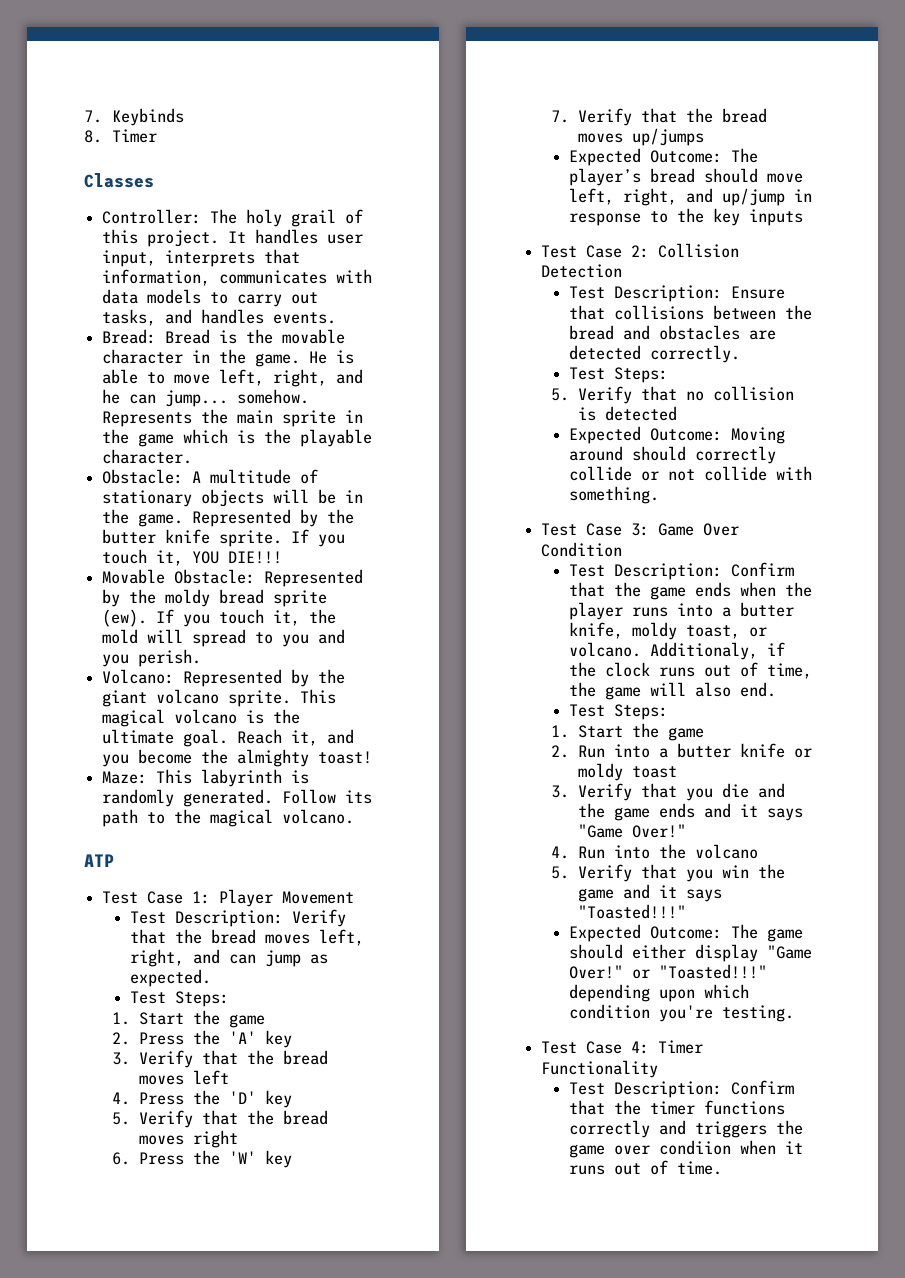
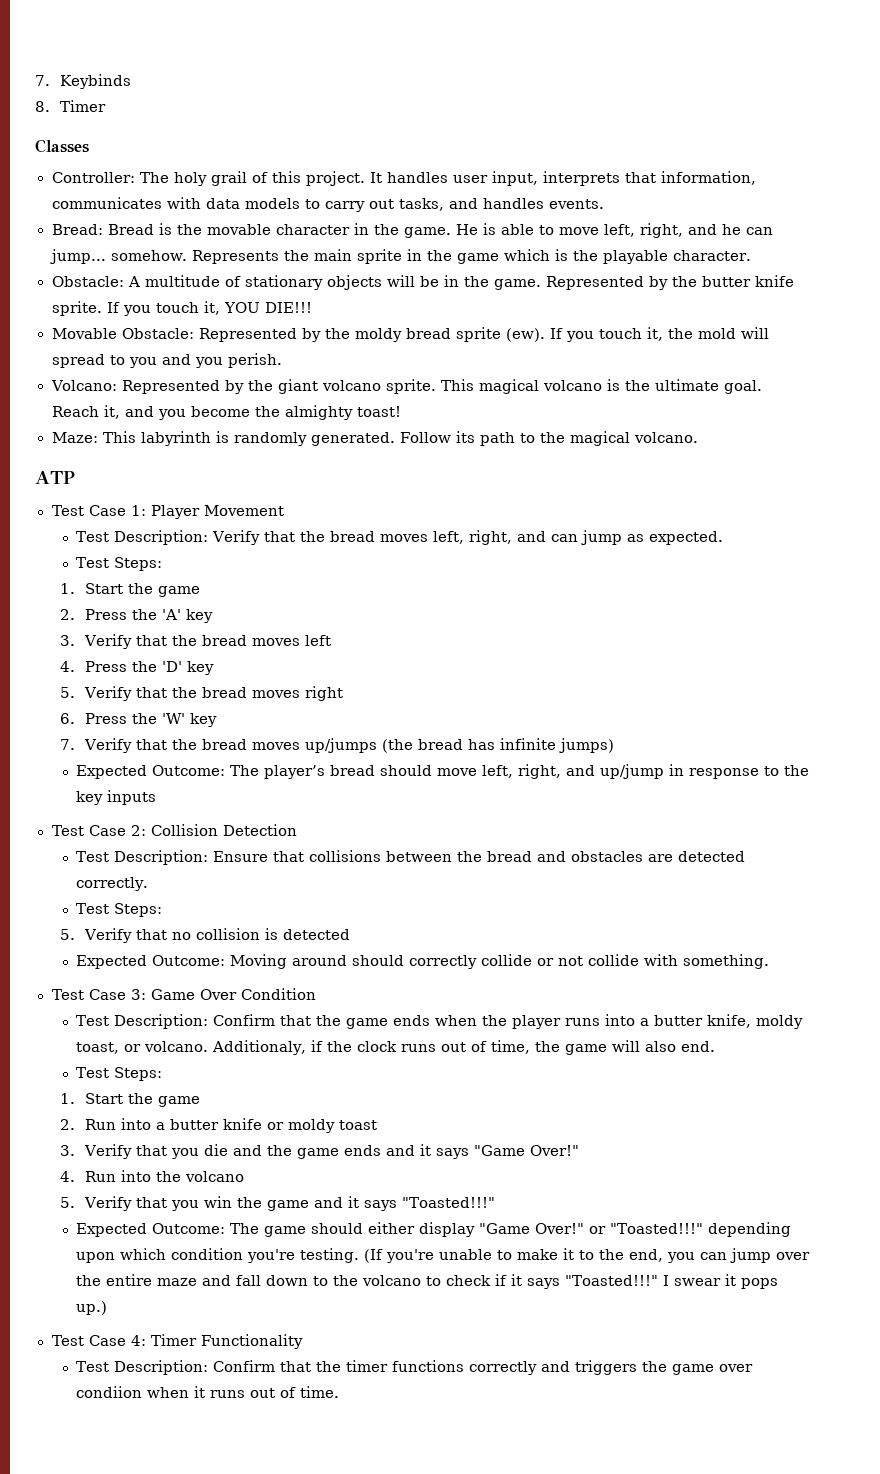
(705, 137) none -> [381,738,614,753] (the bread has infinite jumps)
(794, 1013) none -> [364,1248,811,1263] [76,1274,779,1289] [76,1301,108,1315] (If you're unable to make it to the end, you can jump over the entire maze and fall down to the volcano to check if it says "Toasted!!!" I swear it pops up.)

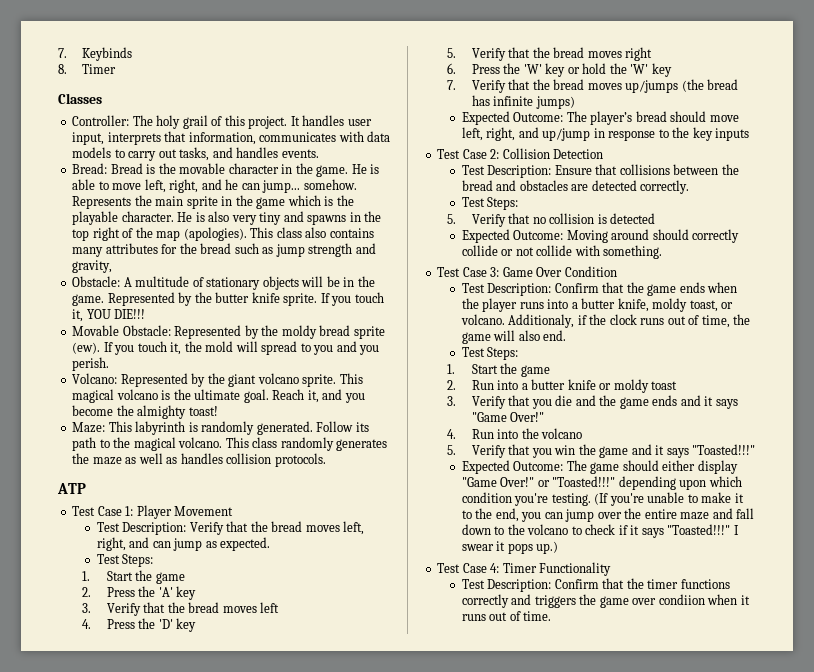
(752, 255) none -> [177,211,382,225] [72,227,374,241] [72,243,376,257] [72,260,113,273] He is also very tiny and spawns in the top right of the map (apologies). This class also contains many attributes for the bread such as jump strength and gravity,
(698, 437) none -> [225,437,388,451] [72,453,326,467] This class randomly generates the maze as well as handles collision protocols.
(217, 720) none -> [567,63,672,77] or hold the 'W' key

